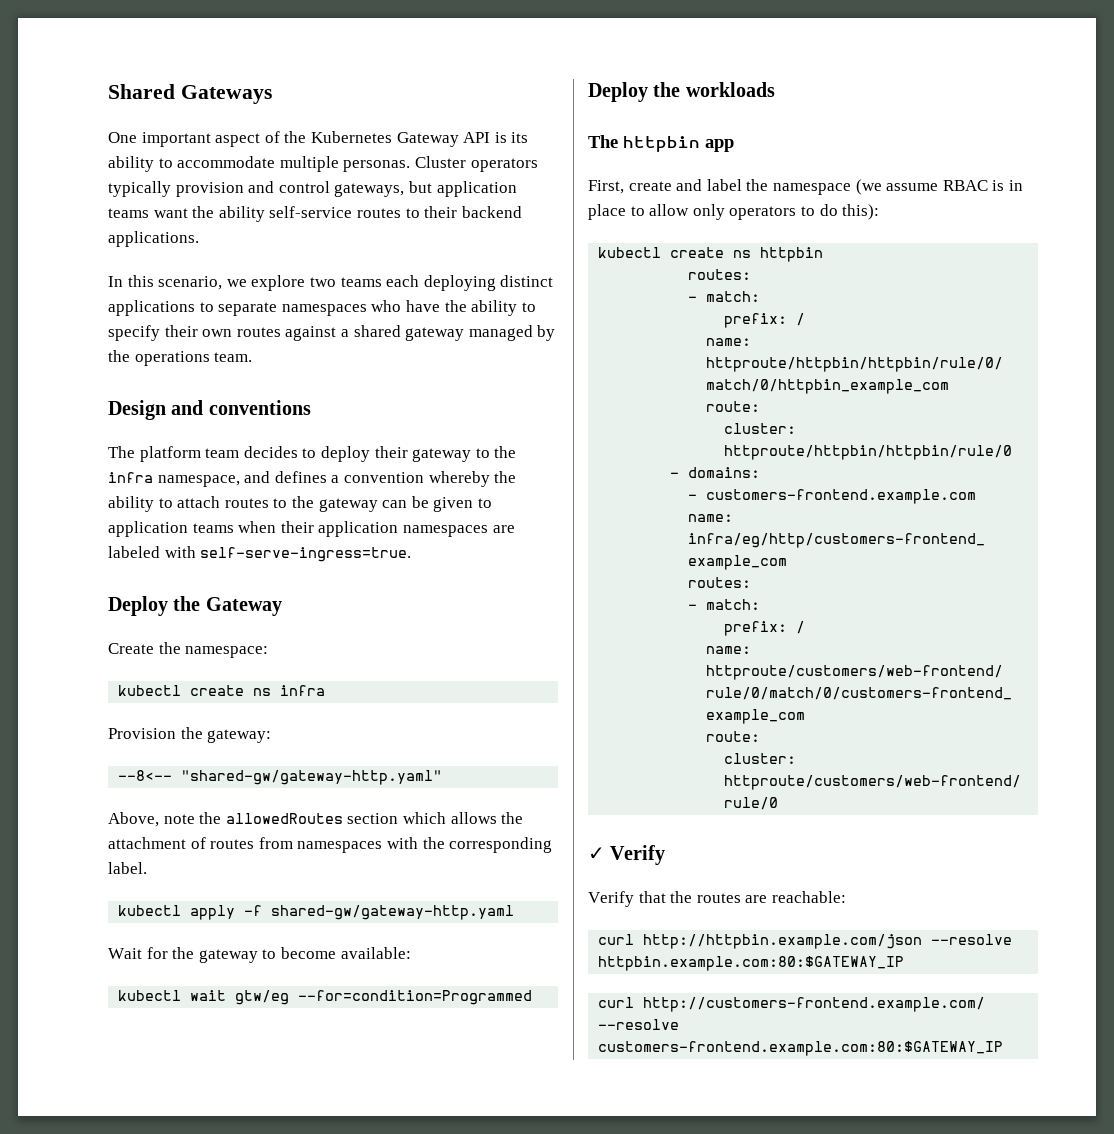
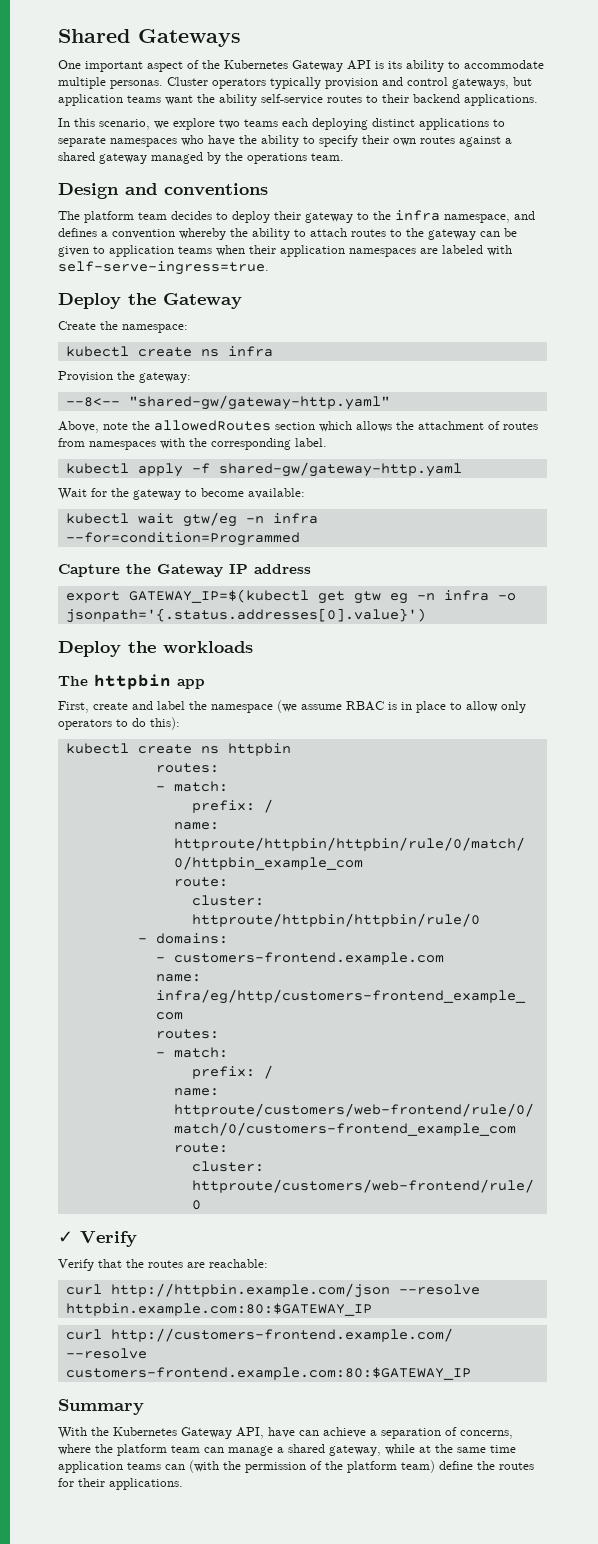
(290, 997) none -> [245,513,318,524] -n infra
(533, 997) none -> [58,564,311,577] [65,589,516,604] [65,608,426,623] // Capture the Gateway IP address // export GATEWAY_IP=$(kubectl get gtw eg -n infra -o jsonpath='{.status.addresses[0].value}')
(1004, 1048) none -> [58,1399,144,1415] [58,1427,513,1439] [58,1444,516,1456] [58,1460,534,1473] [58,1478,183,1490] // Summary // With the Kubernetes Gateway API, have can achieve a separation of concerns, where the platform team can manage a shared gateway, while at the same time application teams can (with the permission of the platform team) define the routes for their applications.

